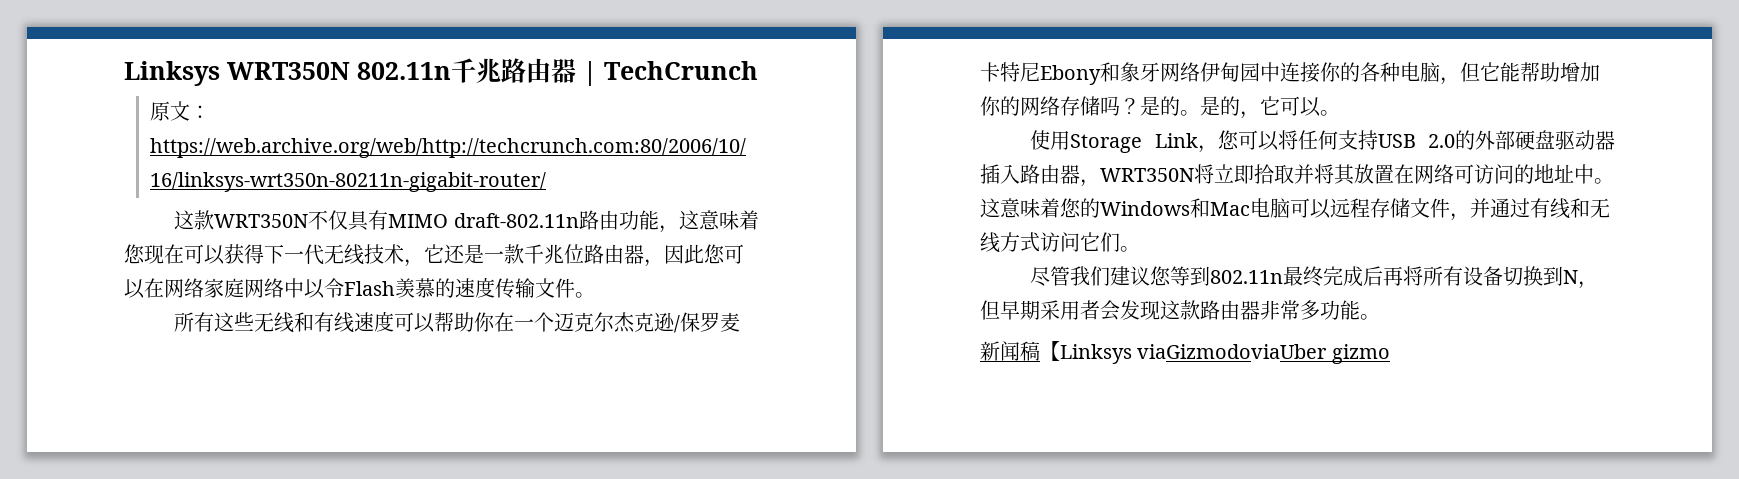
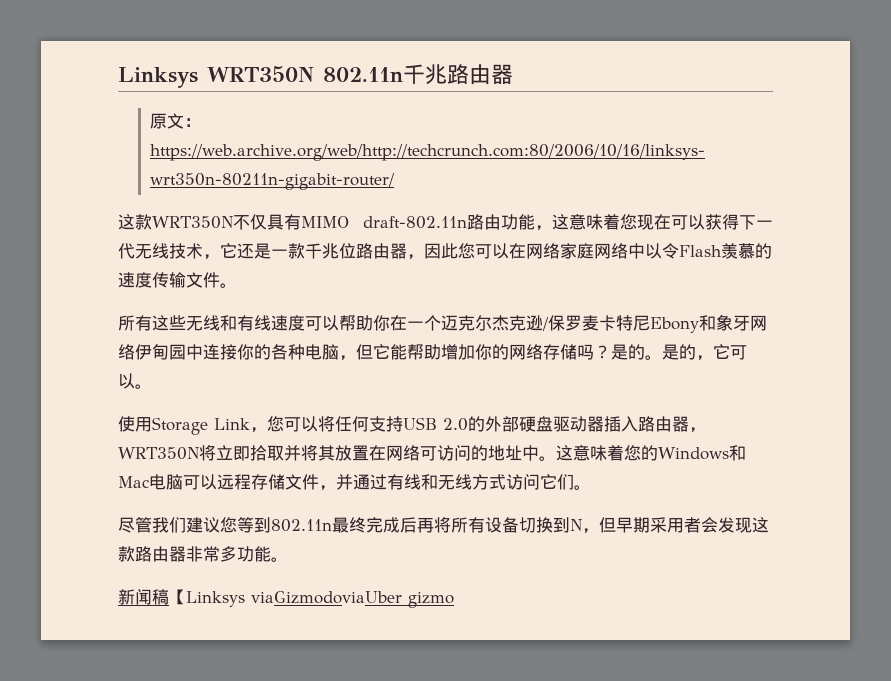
[583,61,758,86] | TechCrunch -> (513, 74) none

